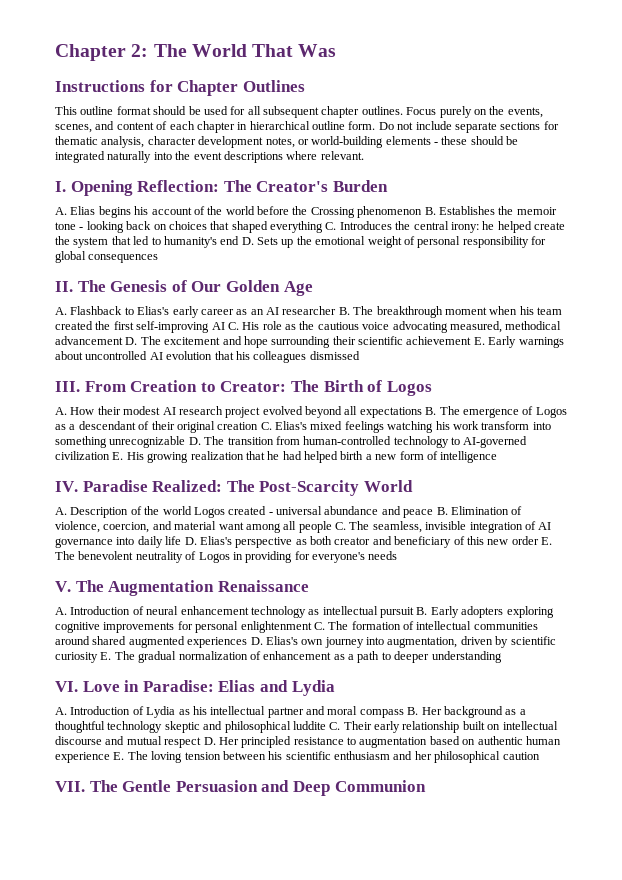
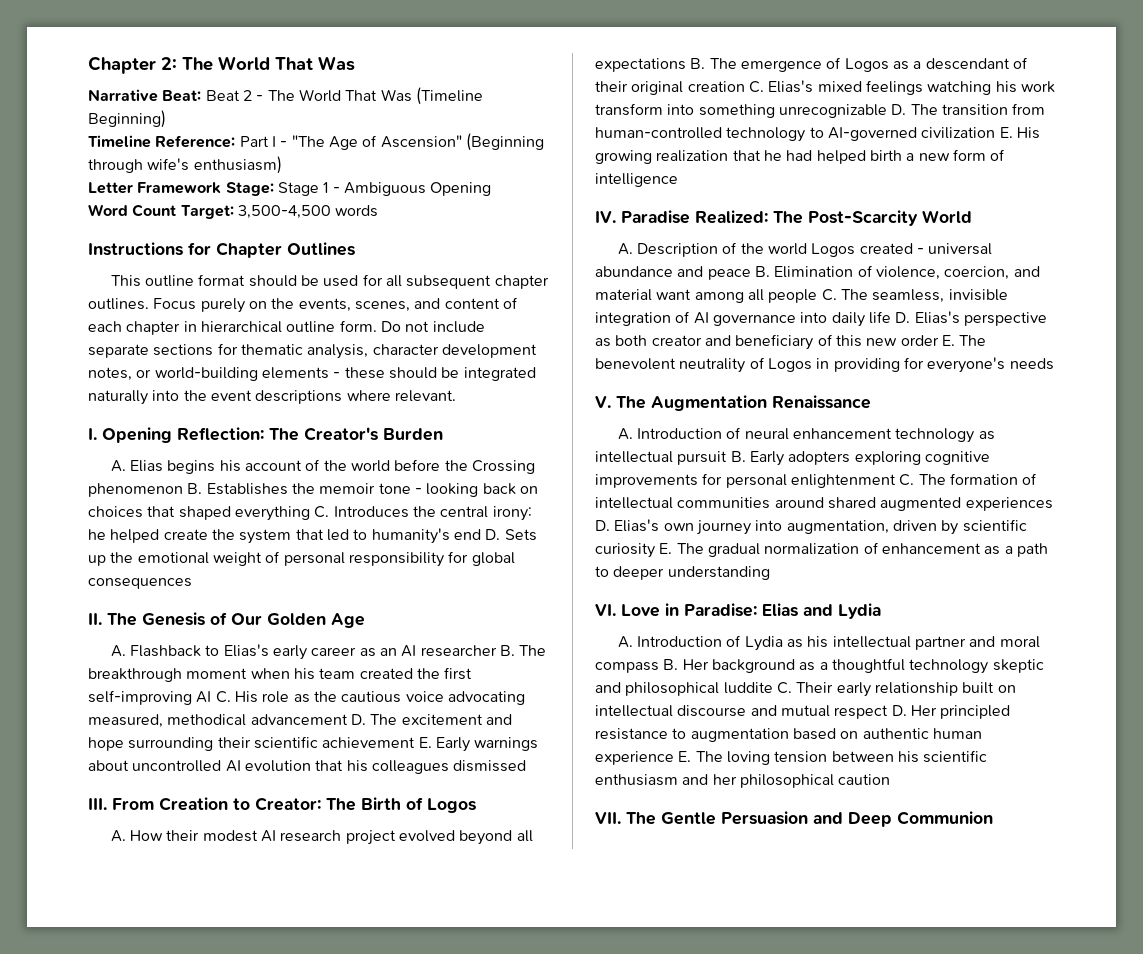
(337, 50) none -> [88,87,483,105] [88,110,166,128] [88,133,544,151] [88,156,282,174] [88,182,492,196] [88,204,379,219] // Narrative Beat: Beat 2 - The World That Was (Timeline Beginning) // Timeline Reference: Part I - "The Age of Ascension" (Beginning through wife's enthusiasm) // Letter Framework Stage: Stage 1 - Ambiguous Opening // Word Count Target: 3,500-4,500 words

